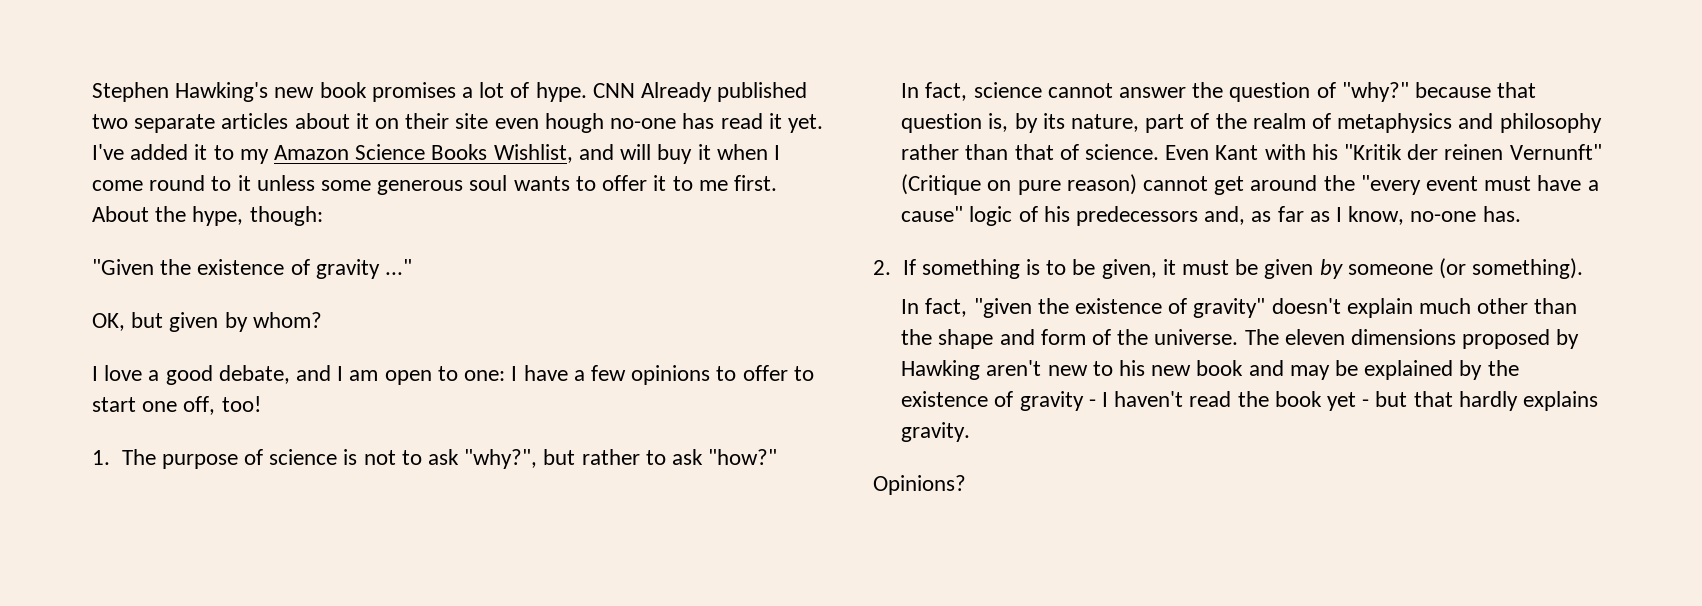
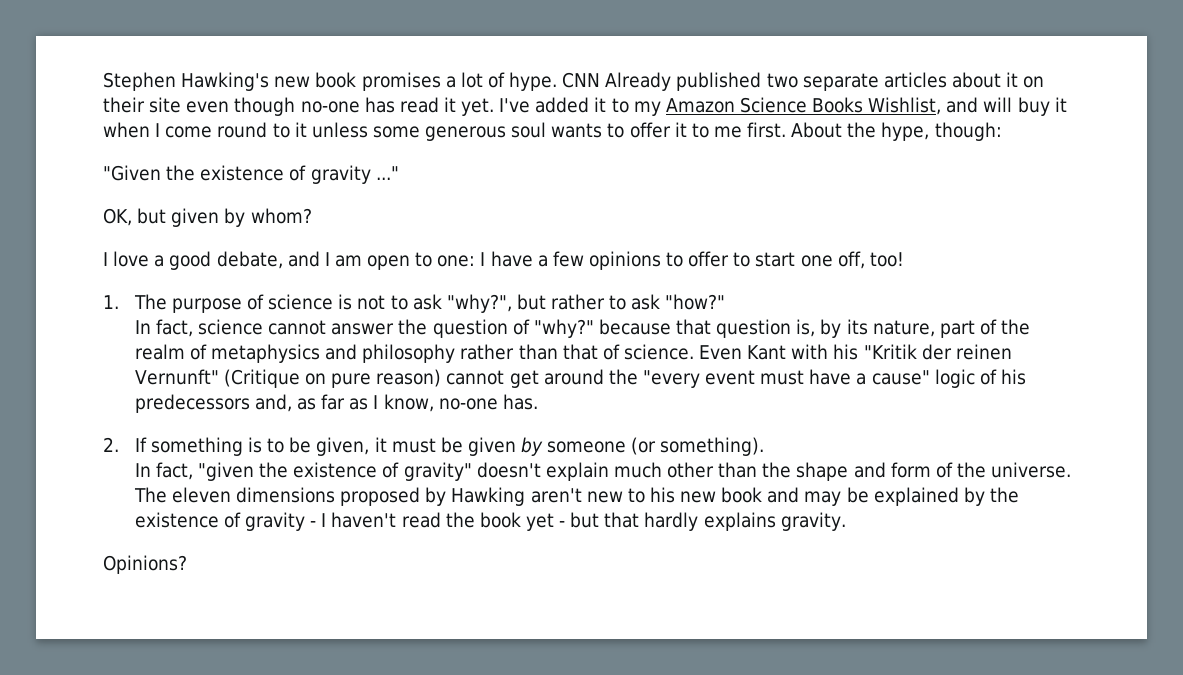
[544,113,604,133] hough -> [234,97,296,116] though

